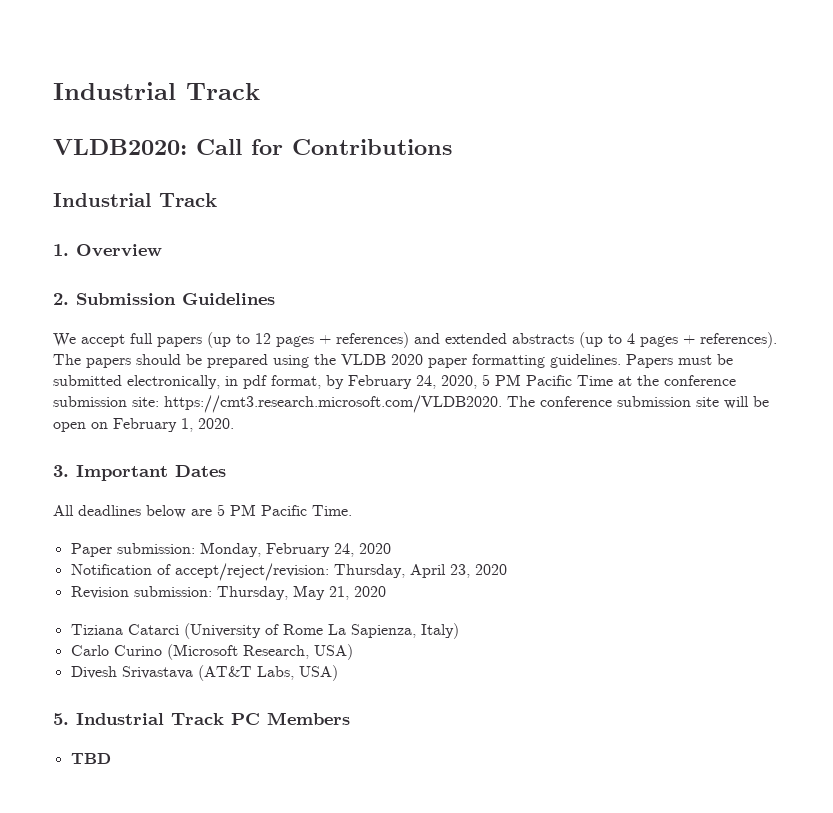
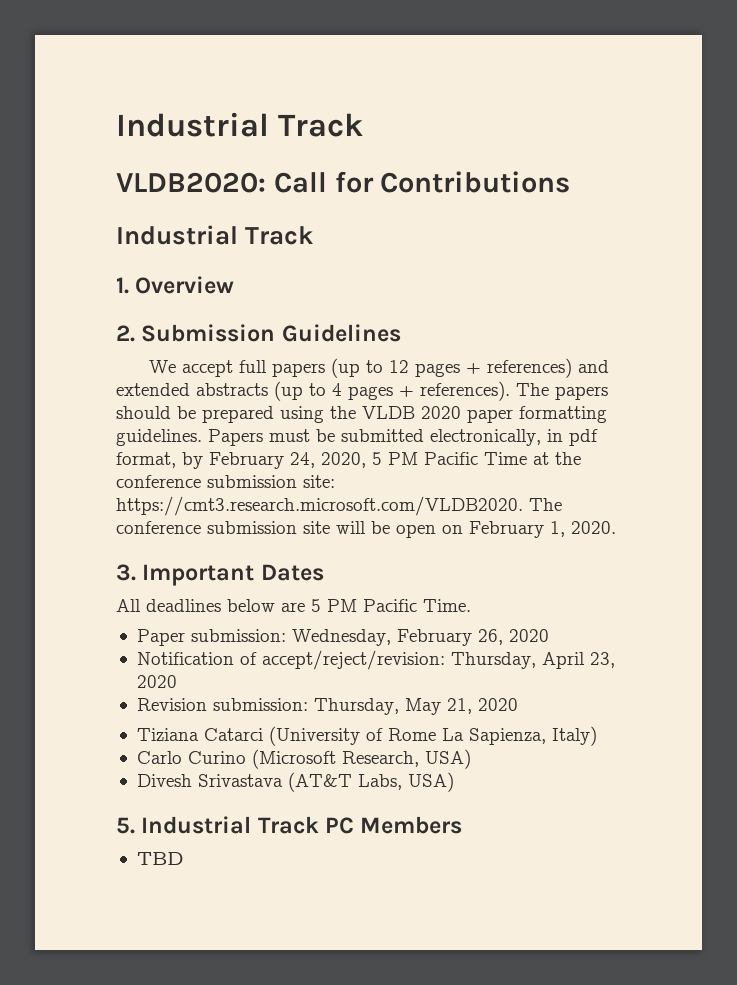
[199,542,354,557] Monday, February 24, -> [291,629,503,646] Wednesday, February 26,

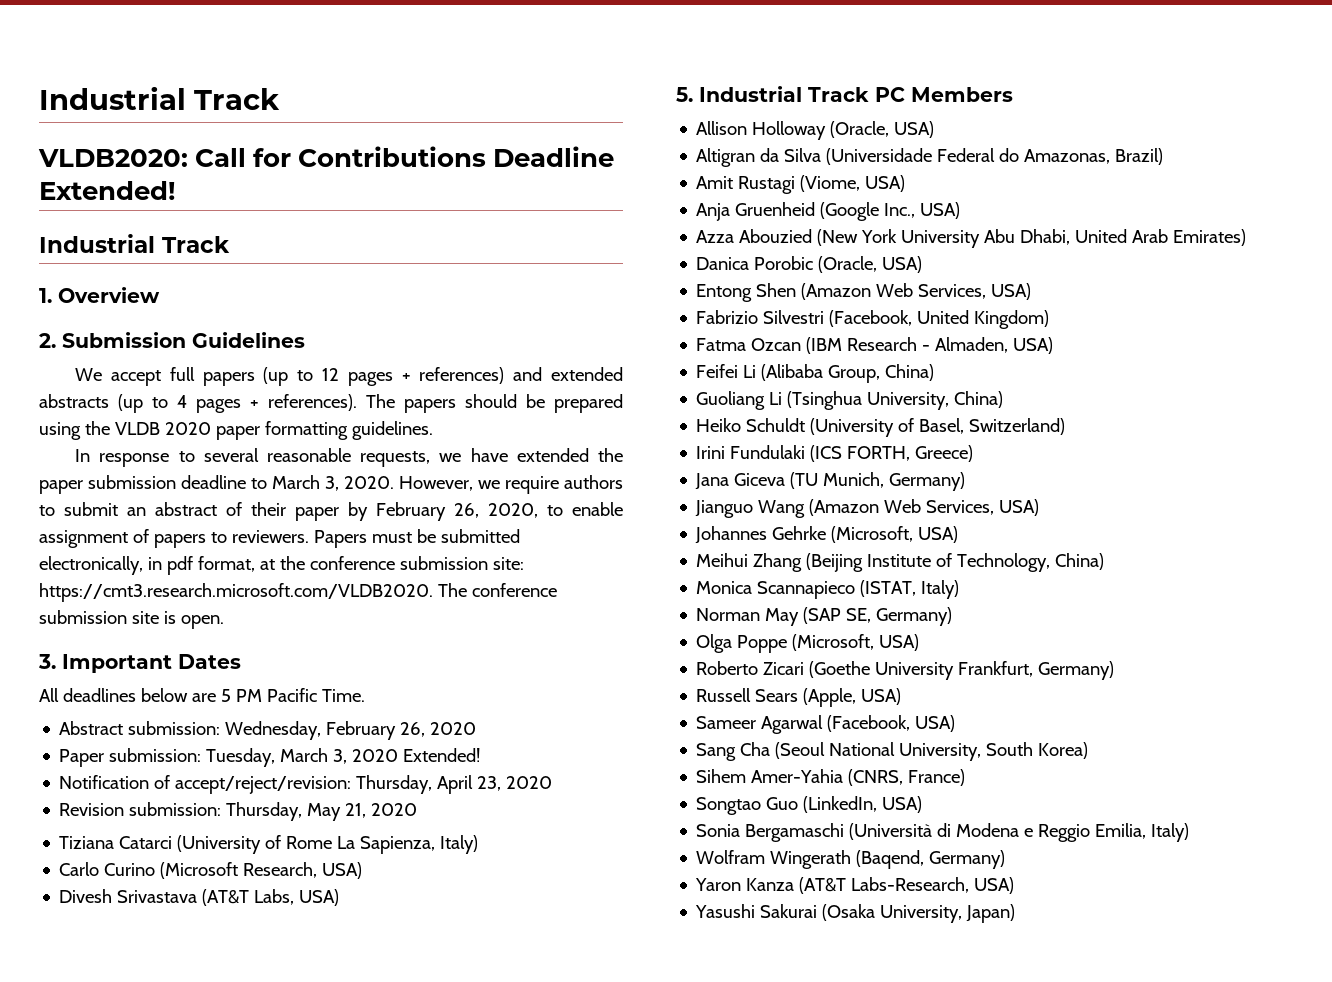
(571, 182) none -> [493,146,615,167] [39,181,176,200] Deadline Extended!
(202, 437) none -> [75,448,623,467] [39,475,623,494] [39,502,623,521] [39,529,309,548] // In response to several reasonable requests, we have extended the paper submission deadline to March 3, 2020. However, we require authors to submit an abstract of their paper by February 26, 2020, to enable assignment of papers to reviewers.
[182,452,527,469] by February 24, 2020, 5 PM Pacific Time -> (255, 564) none
[336,521,616,538] will be open on February 1, 2020. -> [163,611,224,629] is open.
[136,629,185,646] Paper -> [59,721,124,735] Abstract
(549, 635) none -> [59,748,481,767] // Paper submission: Tuesday, March 3, 2020 Extended!
[136,852,184,865] TBD -> [696,121,935,140] [696,148,1164,167] [696,175,906,194] [696,202,961,221] [696,229,1247,248] [696,256,923,273] [696,283,1032,302] [696,310,1050,329] [696,337,1054,354] [696,364,935,383] [696,391,1004,410] [696,418,1066,437] [696,445,974,462] [695,472,966,491] [695,499,1040,518] [695,526,959,544] [696,553,1105,572] [696,580,960,599] [696,607,953,626] [696,634,920,653] [696,661,1115,680] [696,688,902,707] [696,715,956,734] [696,742,1089,761] [696,769,966,786] [696,796,923,815] [696,823,1190,842] [696,850,1006,869] [695,877,1015,894] [695,904,1016,923] Allison Holloway (Oracle, USA) // Altigran da Silva (Universidade Federal do Amazonas, Brazil) // Amit Rustagi (Viome, USA) // Anja Gruenheid (Google Inc., USA) // Azza Abouzied (New York University Abu Dhabi, United Arab Emirates) // Danica Porobic (Oracle, USA) // Entong Shen (Amazon Web Services, USA) // Fabrizio Silvestri (Facebook, United Kingdom) // Fatma Ozcan (IBM Research - Almaden, USA) // Feifei Li (Alibaba Group, China) // Guoliang Li (Tsinghua University, China) // Heiko Schuldt (University of Basel, Switzerland) // Irini Fundulaki (ICS FORTH, Greece) // Jana Giceva (TU Munich, Germany) // Jianguo Wang (Amazon Web Services, USA) // Johannes Gehrke (Microsoft, USA) // Meihui Zhang (Beijing Institute of Technology, China) // Monica Scannapieco (ISTAT, Italy) // Norman May (SAP SE, Germany) // Olga Poppe (Microsoft, USA) // Roberto Zicari (Goethe University Frankfurt, Germany) // Russell Sears (Apple, USA) // Sameer Agarwal (Facebook, USA) // Sang Cha (Seoul National University, South Korea) // Sihem Amer-Yahia (CNRS, France) // Songtao Guo (LinkedIn, USA) // Sonia Bergamaschi (Università di Modena e Reggio Emilia, Italy) // Wolfram Wingerath (Baqend, Germany) // Yaron Kanza (AT&T Labs-Research, USA) // Yasushi Sakurai (Osaka University, Japan)

